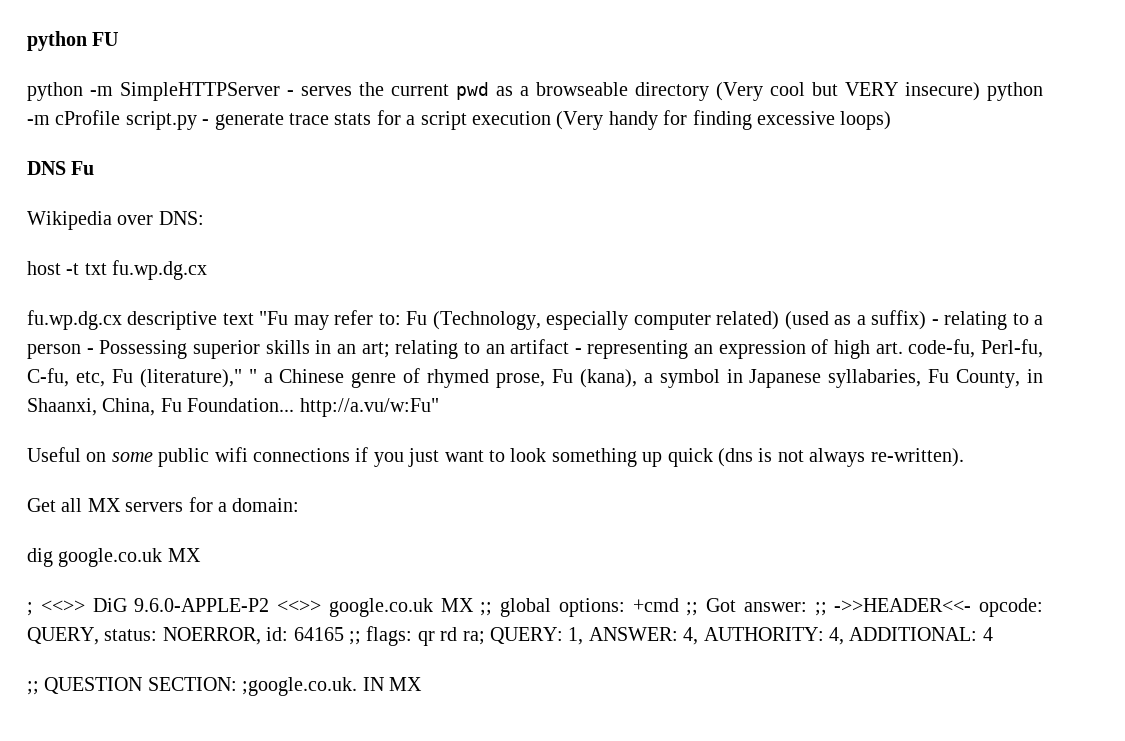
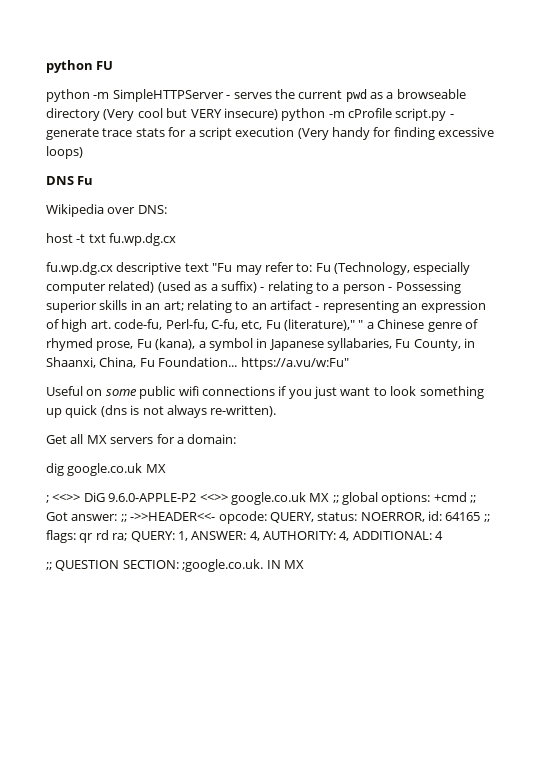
[299,398,439,417] http://a.vu/w:Fu" -> [240,357,349,370] https://a.vu/w:Fu"

